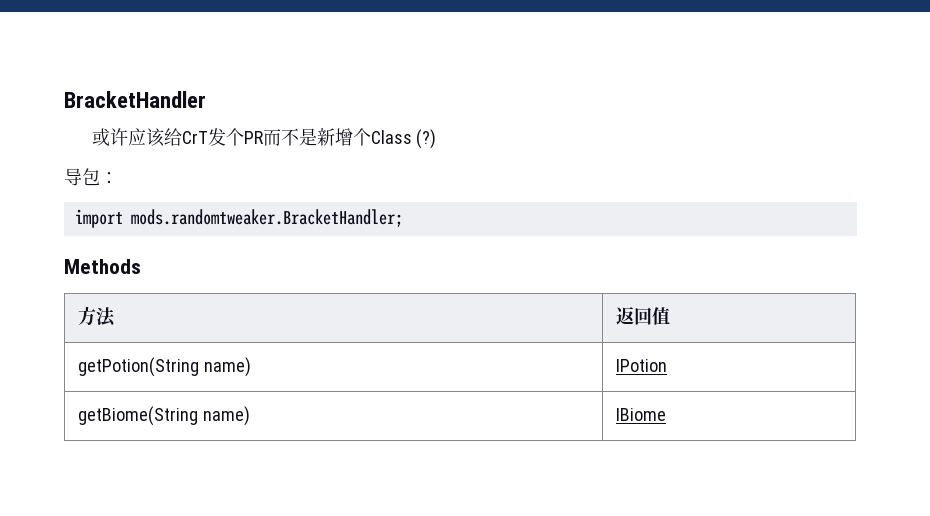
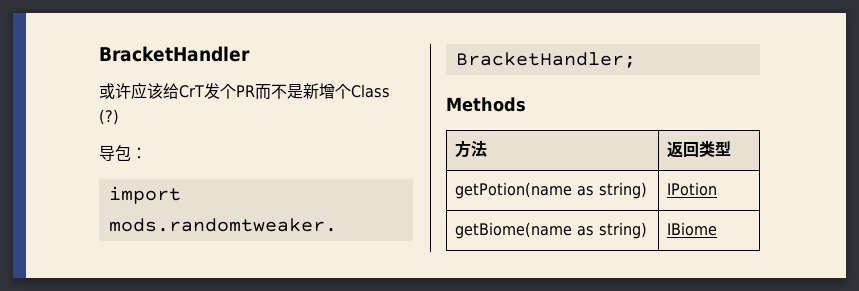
[652,307,671,325] [78,357,252,377] [616,359,668,372] [78,406,251,426] 值 // getPotion(String name) | IPotion // getBiome(String name) -> [699,141,732,157] [455,182,648,199] [667,182,718,196] [455,222,648,239] 类型 // getPotion(name as string) | IPotion // getBiome(name as string)

